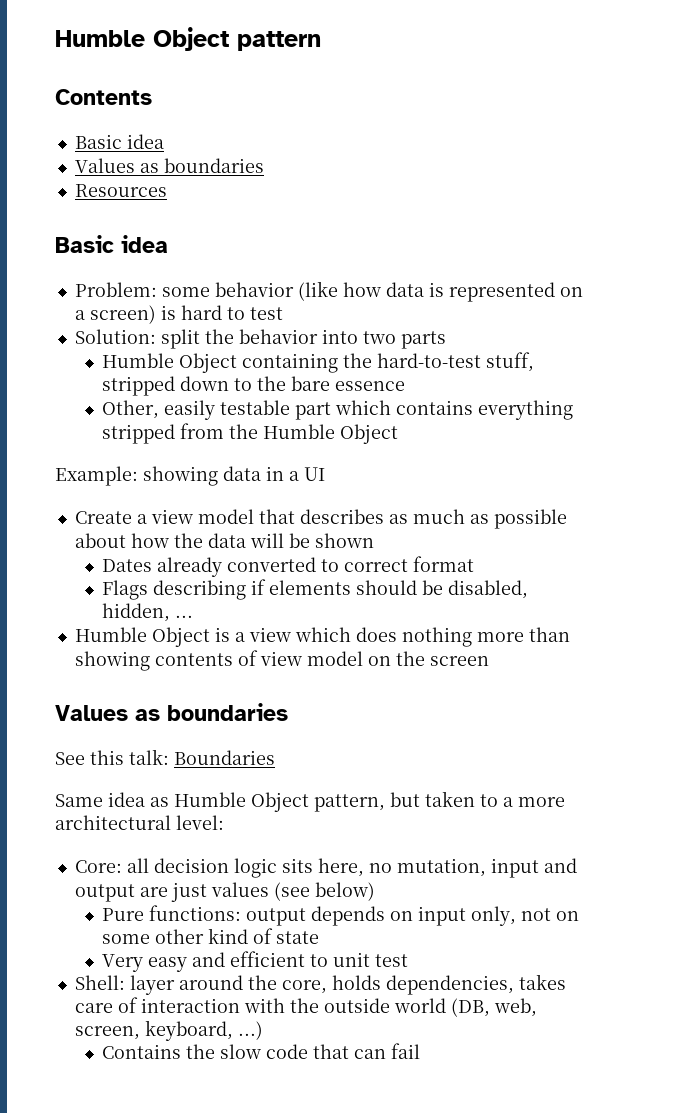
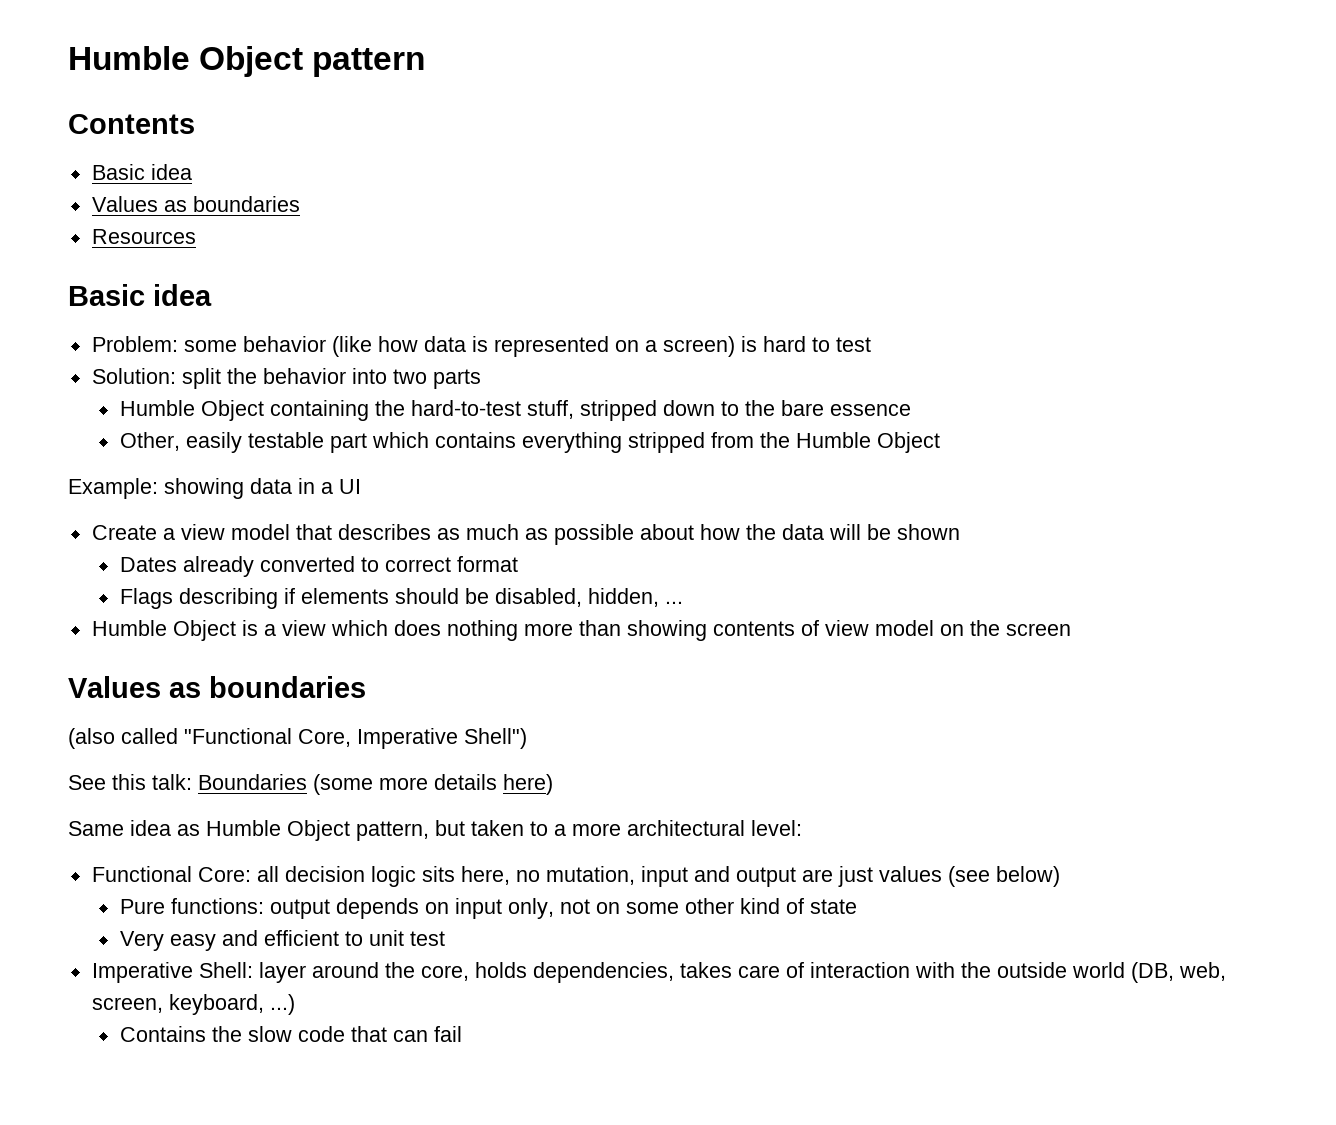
(288, 712) none -> [68,728,527,749] // (also called "Functional Core, Imperative Shell")
(275, 757) none -> [313,774,553,795] (some more details here)
(224, 822) none -> [91,866,192,882] Functional
(409, 960) none -> [91,962,193,983] Imperative

